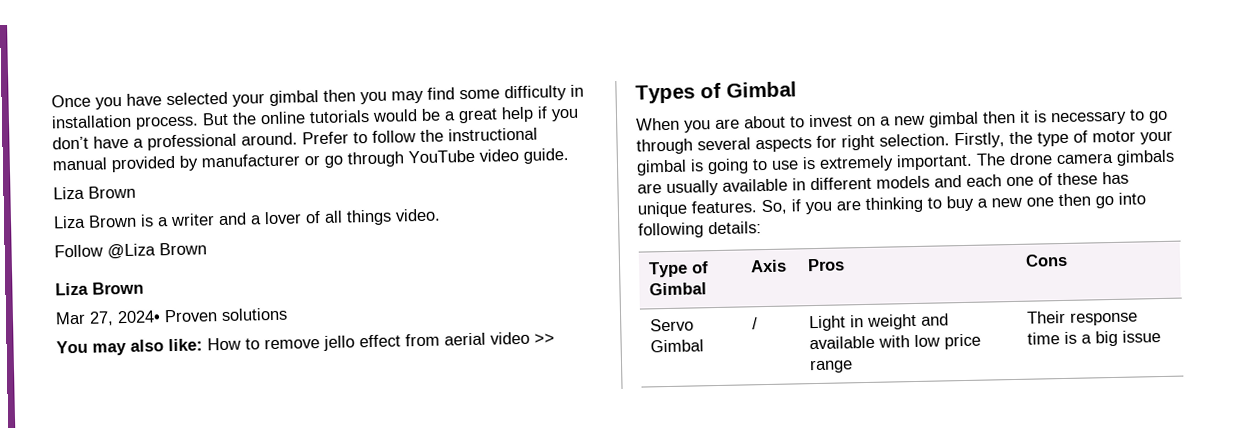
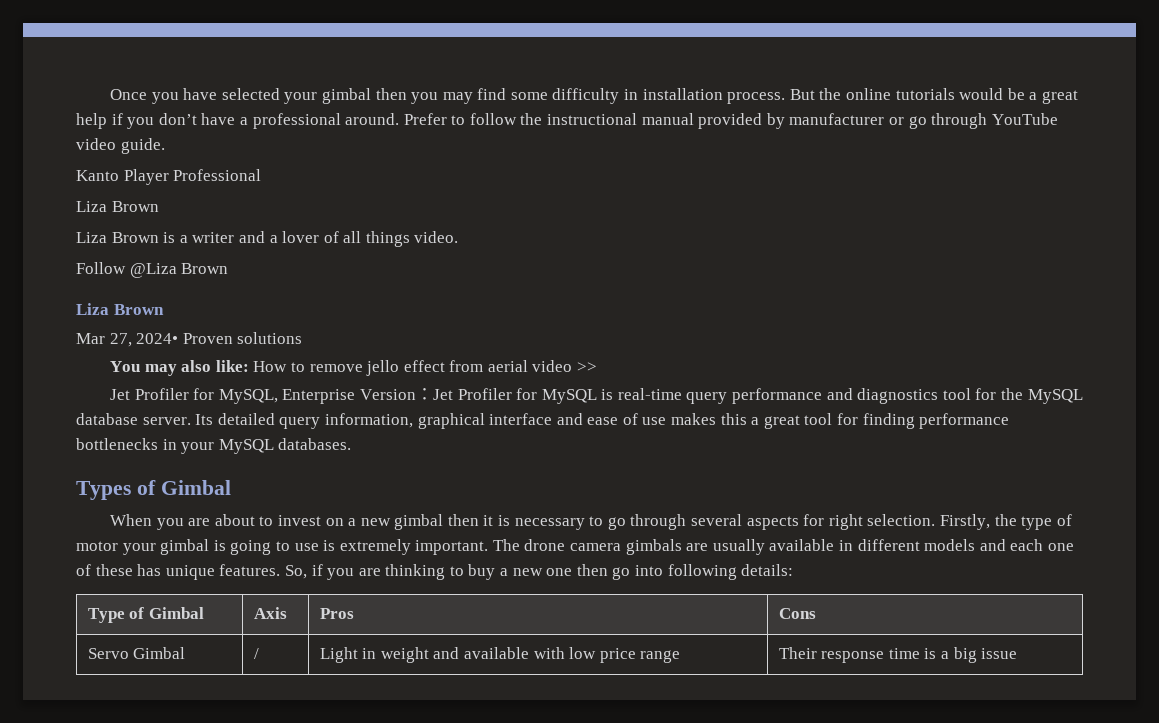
(569, 155) none -> [76,169,262,185] // Kanto Player Professional
(555, 338) none -> [109,388,1083,404] [76,413,1010,429] [76,438,352,454] // Jet Profiler for MySQL, Enterprise Version：Jet Profiler for MySQL is real-time query performance and diagnostics tool for the MySQL database server. Its detailed query information, graphical interface and ease of use makes this a great tool for finding performance bottlenecks in your MySQL databases.

